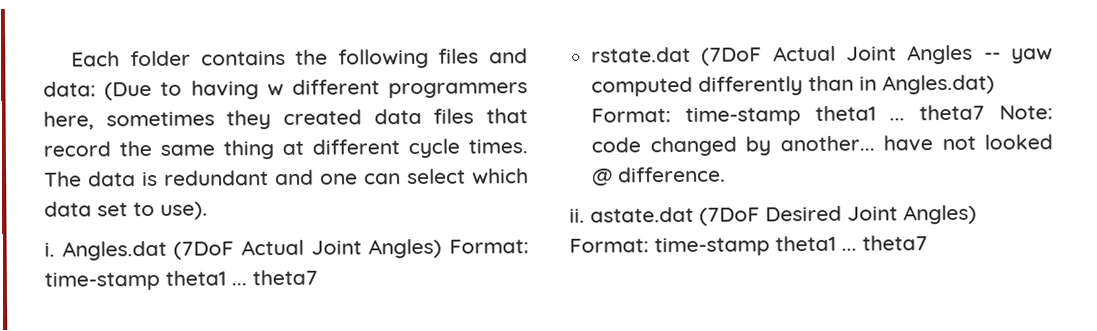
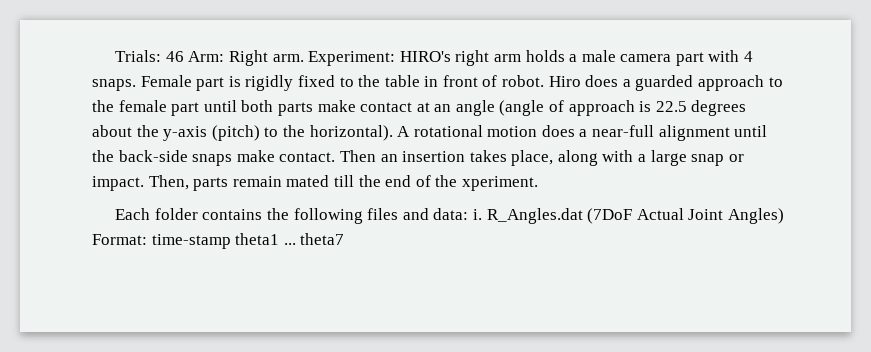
(71, 59) none -> [115,50,754,66] [92,75,783,91] [92,100,747,116] [92,125,768,141] [92,150,744,166] [92,175,538,191] Trials: 46 Arm: Right arm. Experiment: HIRO's right arm holds a male camera part with 4 snaps. Female part is rigidly fixed to the table in front of robot. Hiro does a guarded approach to the female part until both parts make contact at an angle (angle of approach is 22.5 degrees about the y-axis (pitch) to the horizontal). A rotational motion does a near-full alignment until the back-side snaps make contact. Then an insertion takes place, along with a large snap or impact. Then, parts remain mated till the end of the xperiment. //
[104,79,528,101] [43,108,528,130] [43,138,528,160] [44,168,529,187] [44,201,208,220] [44,240,167,261] (Due to having w different programmers here, sometimes they created data files that record the same thing at different cycle times. The data is redundant and one can select which data set to use). // i. Angles.dat -> [472,208,583,224] i. R_Angles.dat
[591,44,1053,66] [591,74,996,97] [591,104,1053,126] [591,134,1053,157] [592,166,727,186] [569,204,977,226] [569,235,928,257] // rstate.dat (7DoF Actual Joint Angles -- yaw computed differently than in Angles.dat) Format: time-stamp theta1 ... theta7 Note: code changed by another... have not looked @ difference. // ii. astate.dat (7DoF Desired Joint Angles) Format: time-stamp theta1 ... theta7 -> (345, 239) none

